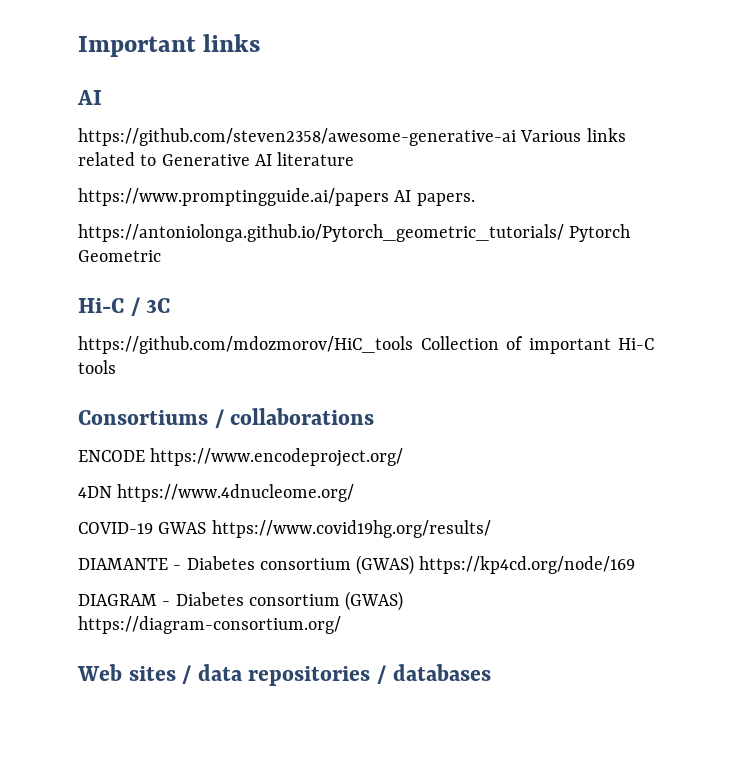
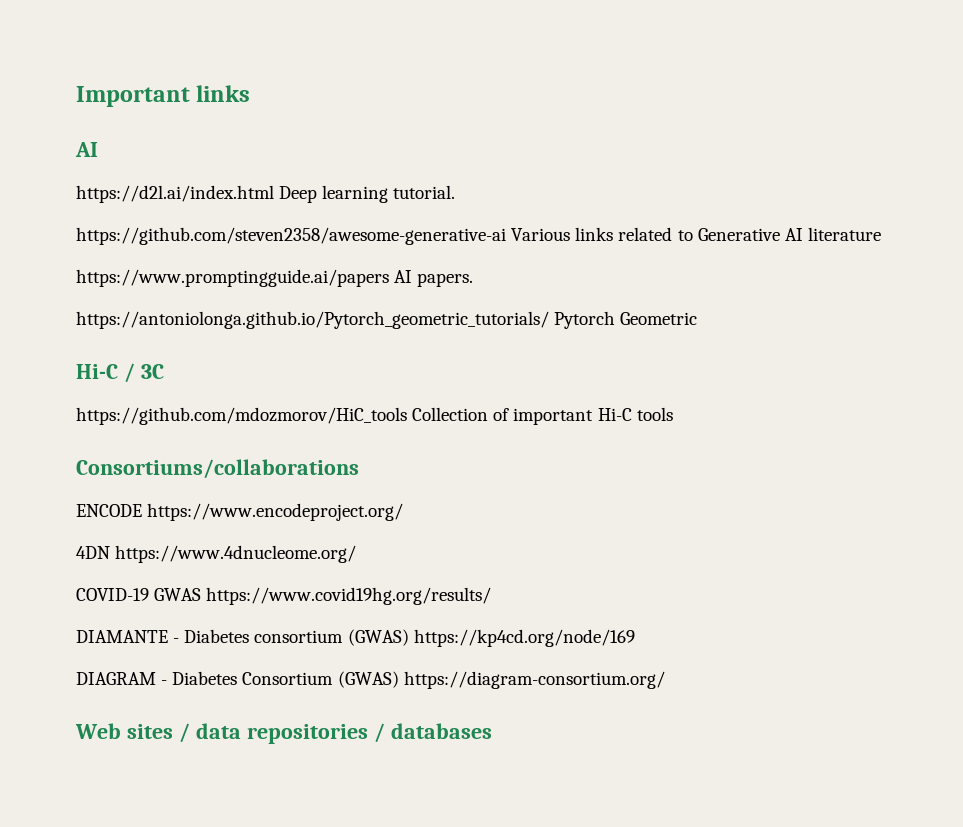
(102, 97) none -> [76,185,456,203] // https://d2l.ai/index.html Deep learning tutorial.
[78,408,375,428] Consortiums / collaborations -> [76,459,359,479] Consortiums/collaborations
[248,594,340,606] consortium -> [242,672,334,685] Consortium

